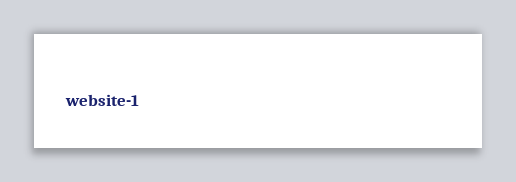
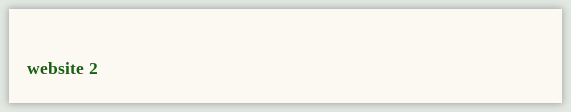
[65,94,139,106] website-1 -> [27,62,98,74] website 2

